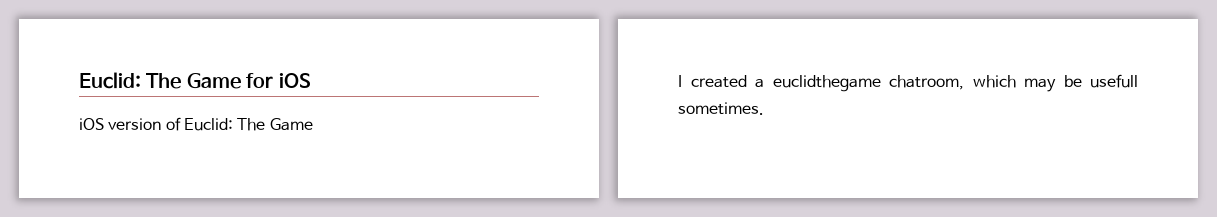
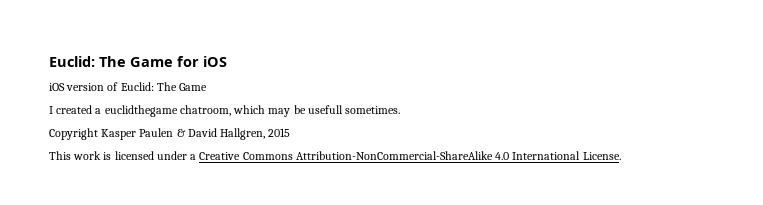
(764, 108) none -> [49,128,291,140] [49,151,621,160] // Copyright Kasper Paulen & David Hallgren, 2015 // This work is licensed under a Creative Commons Attribution-NonCommercial-ShareAlike 4.0 International License.

